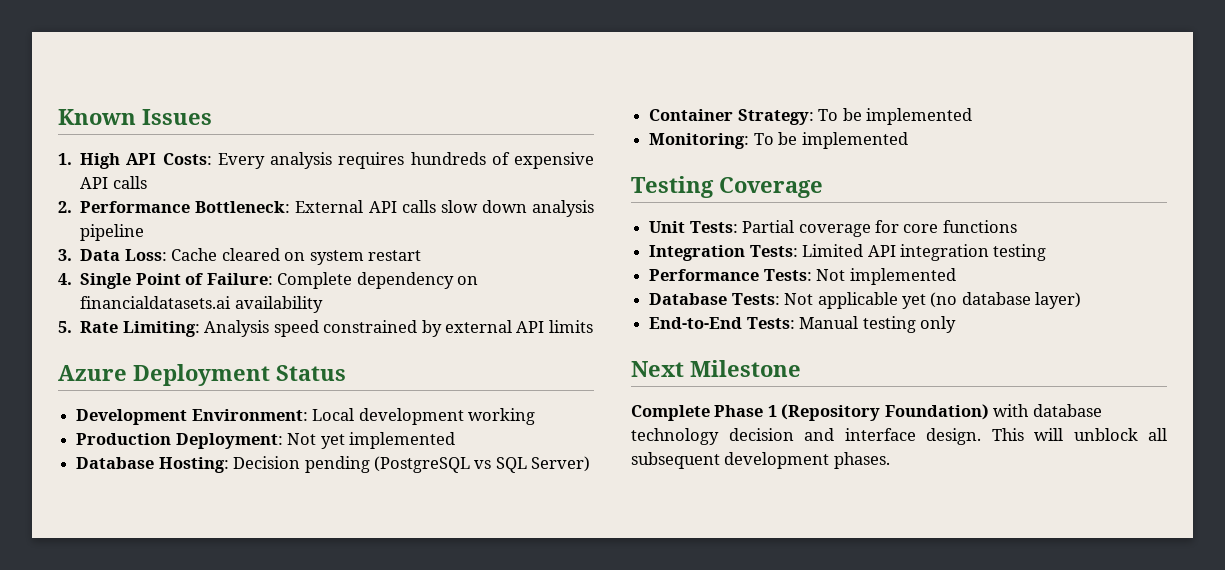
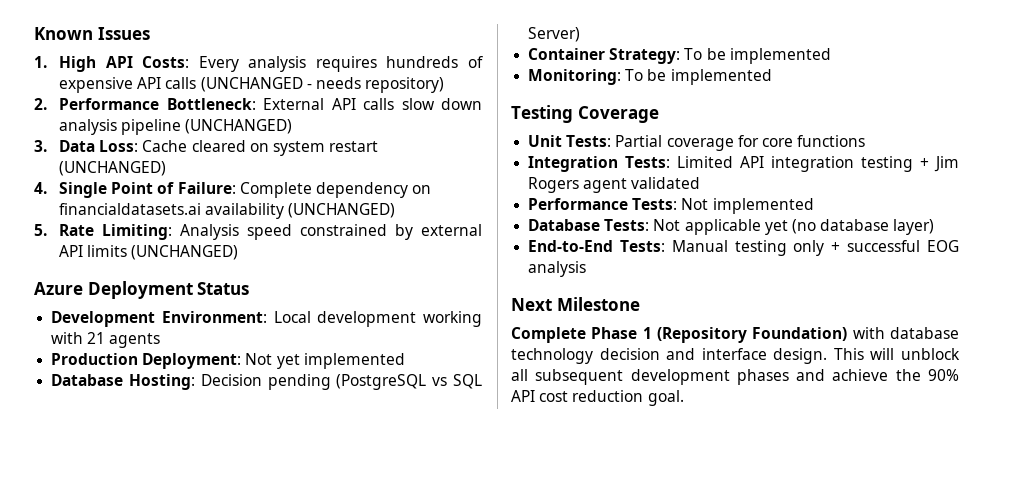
(147, 182) none -> [200,77,445,93] (UNCHANGED - needs repository)
(145, 232) none -> [185,119,293,134] (UNCHANGED)
(421, 255) none -> [59,161,167,176] (UNCHANGED)
(323, 304) none -> [288,203,396,218] (UNCHANGED)
(593, 326) none -> [131,245,239,260] (UNCHANGED)
(535, 416) none -> [51,332,161,348] with 21 agents
(1047, 252) none -> [920,156,959,172] [528,177,701,193] + Jim Rogers agent validated
(956, 324) none -> [831,240,959,252] [528,261,587,277] + successful EOG analysis
[833,452,890,469] phases. -> [736,369,959,385] [511,390,684,406] phases and achieve the 90% API cost reduction goal.

